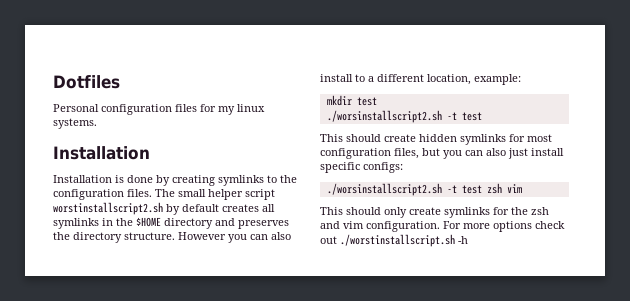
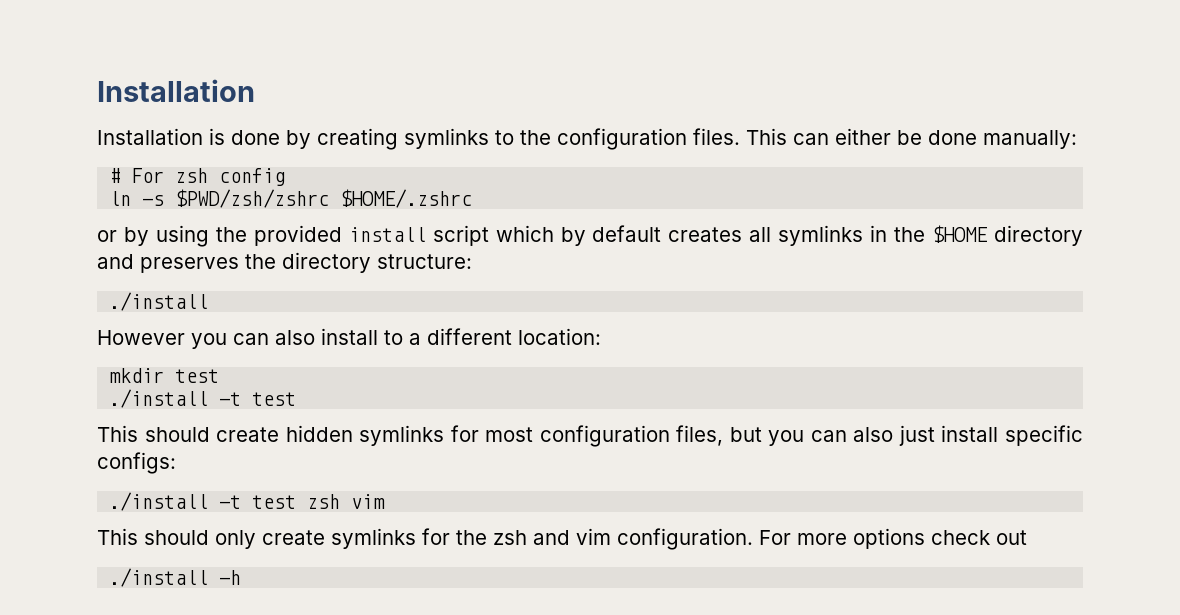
[53,75,120,89] [53,104,265,115] [53,118,97,129] Dotfiles // Personal configuration files for my linux systems. // -> (97, 90) none
[155,189,275,200] [53,202,163,215] The small helper script worstinstallscript2.sh -> [746,128,1077,149] [109,168,286,186] [109,189,473,208] [97,225,554,247] This can either be done manually: // # For zsh config // ln -s $PWD/zsh/zshrc $HOME/.zshrc // or by using the provided install script which
[124,232,175,240] structure. -> [377,254,472,269] [109,292,209,311] structure: // ./install //
[427,74,521,85] location, example: -> [518,328,601,345] location:
[326,110,442,123] ./worsinstallscript2.sh -> [109,389,209,408] ./install
[326,183,442,196] ./worsinstallscript2.sh -> [109,492,209,511] ./install
[340,234,455,247] ./worstinstallscript.sh -> [109,568,209,587] // ./install

